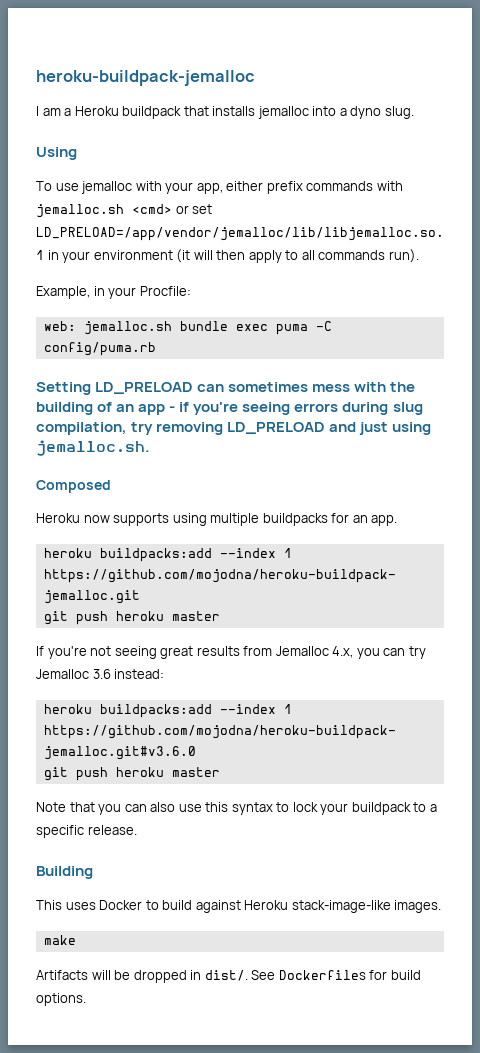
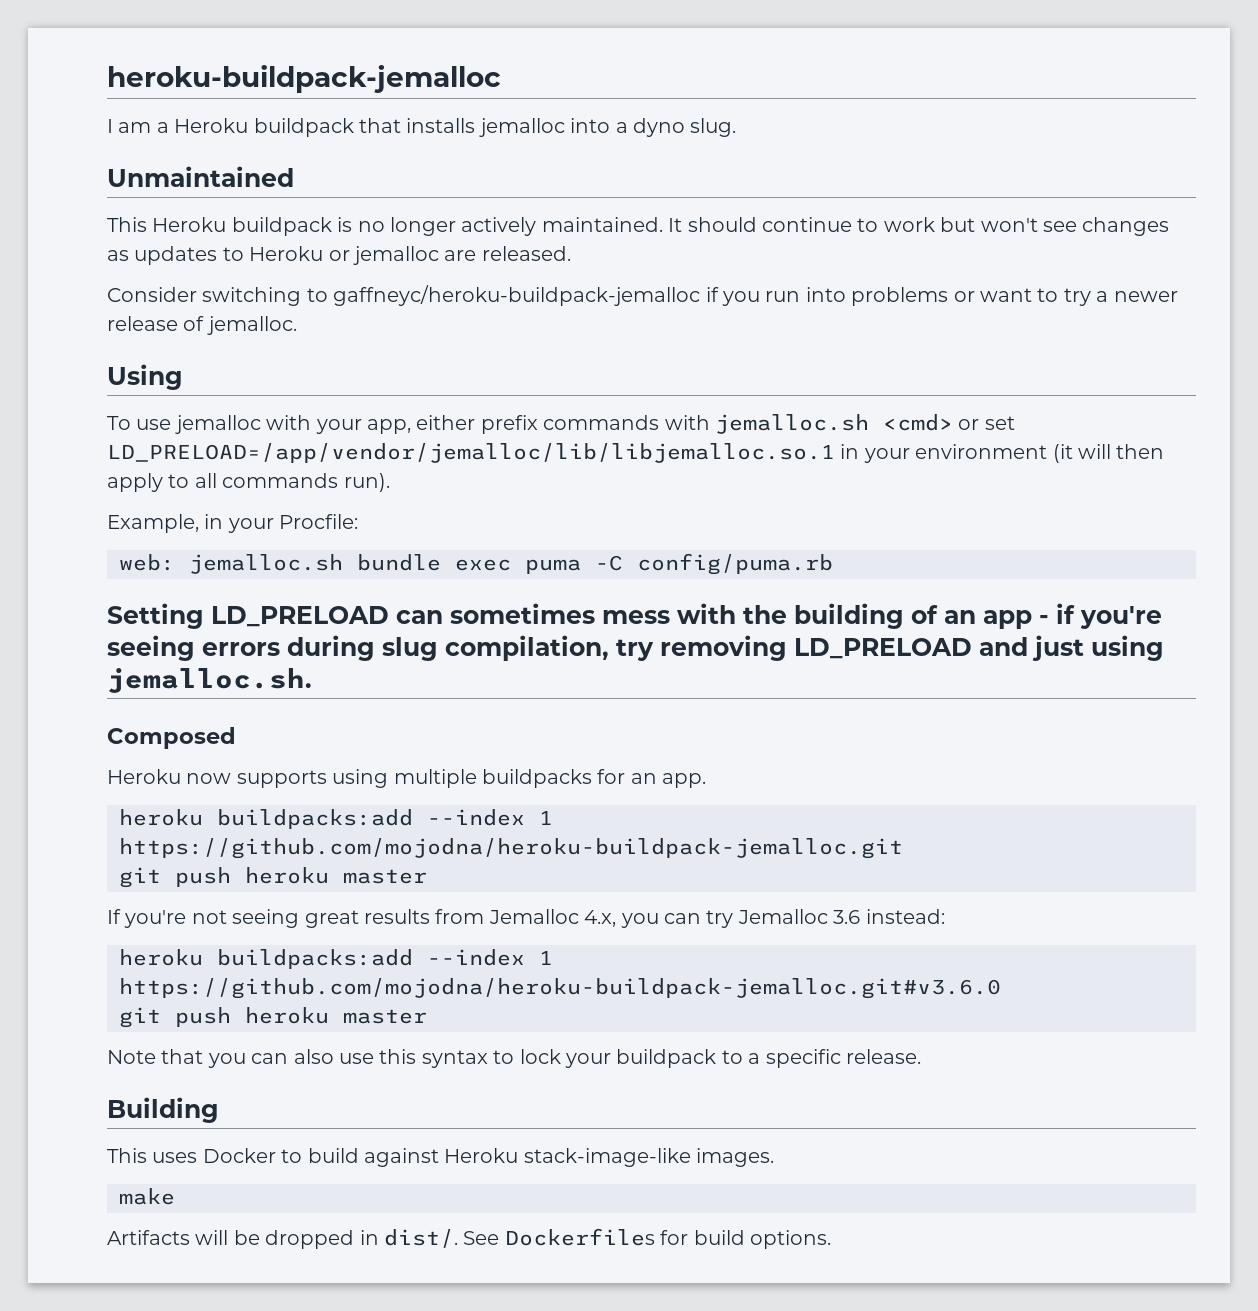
(414, 112) none -> [107,166,294,187] [107,217,1170,236] [107,246,571,265] [107,285,1178,306] [107,316,297,335] // Unmaintained // This Heroku buildpack is no longer actively maintained. It should continue to work but won't see changes as updates to Heroku or jemalloc are released. // Consider switching to gaffneyc/heroku-buildpack-jemalloc if you run into problems or want to try a newer release of jemalloc.

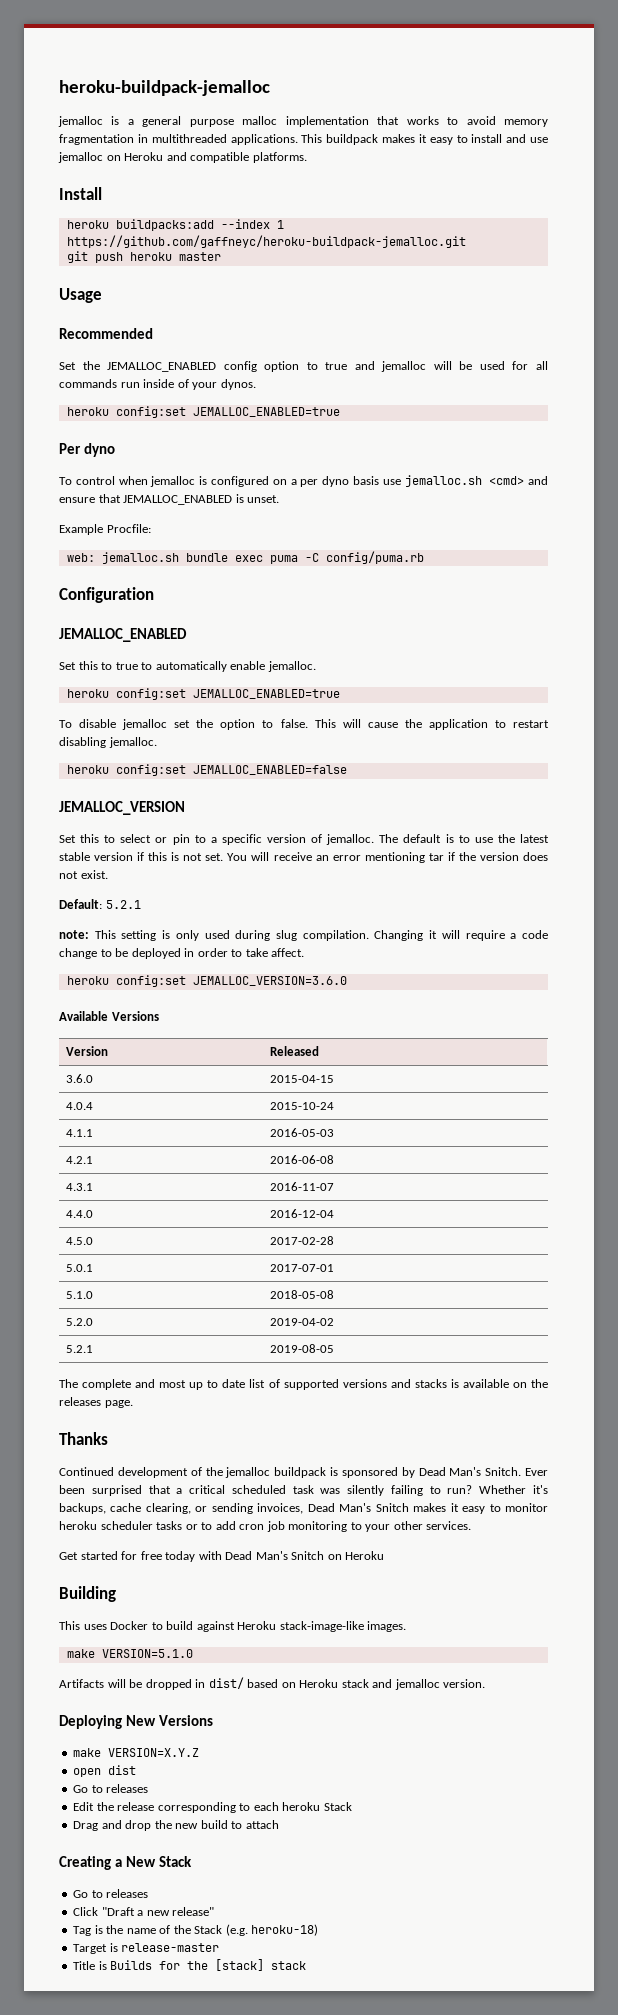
[107,118,737,137] [107,166,294,187] [107,217,1170,236] [107,246,571,265] [107,285,1178,306] [107,316,297,335] [107,364,183,390] [107,414,1015,434] [107,443,1165,463] [107,473,390,492] [107,514,274,533] I am a Heroku buildpack that installs jemalloc into a dyno slug. // Unmaintained // This Heroku buildpack is no longer actively maintained. It should continue to work but won't see changes as updates to Heroku or jemalloc are released. // Consider switching to gaffneyc/heroku-buildpack-jemalloc if you run into problems or want to try a newer release of jemalloc. // Using // To use jemalloc with your app, either prefix commands with jemalloc.sh <cmd> or set LD_PRELOAD=/app/vendor/jemalloc/lib/libjemalloc.so.1 in your environment (it will then apply to all commands run). // Example, in your -> [58,116,548,127] [59,134,548,145] [58,152,307,163] [59,187,102,200] [66,219,284,231] [66,235,466,248] [66,251,221,263] [59,288,102,303] [59,328,153,339] [59,361,549,372] [59,379,256,390] [66,406,340,418] [59,443,115,457] [59,475,548,487] [59,494,280,505] [59,524,103,535] jemalloc is a general purpose malloc implementation that works to avoid memory fragmentation in multithreaded applications. This buildpack makes it easy to install and use jemalloc on Heroku and compatible platforms. // Install // heroku buildpacks:add --index 1 https://github.com/gaffneyc/heroku-buildpack-jemalloc.git // git push heroku master // Usage // Recommended // Set the JEMALLOC_ENABLED config option to true and jemalloc will be used for all commands run inside of your dynos. // heroku config:set JEMALLOC_ENABLED=true // Per dyno // To control when jemalloc is configured on a per dyno basis use jemalloc.sh <cmd> and ensure that JEMALLOC_ENABLED is unset. // Example
[107,603,1162,629] [107,635,1164,661] [107,668,312,693] [107,727,236,749] [107,769,707,788] [119,809,553,829] [119,838,903,859] [119,867,427,888] [107,909,945,928] [119,949,553,969] [119,978,1001,999] [119,1007,427,1028] [107,1049,921,1068] Setting LD_PRELOAD can sometimes mess with the building of an app - if you're seeing errors during slug compilation, try removing LD_PRELOAD and just using jemalloc.sh. // Composed // Heroku now supports using multiple buildpacks for an app. // heroku buildpacks:add --index 1 https://github.com/mojodna/heroku-buildpack-jemalloc.git // git push heroku master // If you're not seeing great results from Jemalloc 4.x, you can try Jemalloc 3.6 instead: // heroku buildpacks:add --index 1 https://github.com/mojodna/heroku-buildpack-jemalloc.git#v3.6.0 // git push heroku master // Note that you can also use this syntax to lock your buildpack to a specific release. -> [59,587,154,603] [59,628,187,642] [59,661,316,672] [66,688,340,700] [59,719,549,730] [59,737,157,748] [66,764,347,776] [59,801,185,815] [59,834,549,845] [59,852,548,863] [59,870,108,879] [59,899,141,909] [59,930,549,941] [59,948,305,959] [66,975,347,987] [59,1011,159,1021] [65,1046,108,1056] [269,1046,319,1056] [65,1074,93,1083] [269,1075,334,1083] [65,1102,93,1110] [269,1102,334,1110] [65,1129,93,1137] [269,1128,334,1137] [65,1156,93,1164] [269,1155,334,1164] [65,1183,93,1191] [269,1182,334,1191] [65,1210,93,1218] [269,1209,334,1218] [65,1237,93,1245] [269,1236,334,1245] [65,1264,93,1272] [269,1264,334,1272] [65,1291,93,1299] [269,1290,334,1299] [65,1318,93,1326] [269,1318,334,1326] [65,1345,93,1353] [269,1344,334,1353] [59,1379,548,1390] [59,1397,133,1408] [59,1432,108,1445] [59,1467,548,1478] [59,1485,548,1496] [59,1503,548,1514] [59,1521,472,1532] [59,1551,385,1562] Configuration // JEMALLOC_ENABLED // Set this to true to automatically enable jemalloc. // heroku config:set JEMALLOC_ENABLED=true // To disable jemalloc set the option to false. This will cause the application to restart disabling jemalloc. // heroku config:set JEMALLOC_ENABLED=false // JEMALLOC_VERSION // Set this to select or pin to a specific version of jemalloc. The default is to use the latest stable version if this is not set. You will receive an error mentioning tar if the version does not exist. // Default: 5.2.1 // note: This setting is only used during slug compilation. Changing it will require a code change to be deployed in order to take affect. // heroku config:set JEMALLOC_VERSION=3.6.0 // Available Versions // Version | Released // 3.6.0 | 2015-04-15 // 4.0.4 | 2015-10-24 // 4.1.1 | 2016-05-03 // 4.2.1 | 2016-06-08 // 4.3.1 | 2016-11-07 // 4.4.0 | 2016-12-04 // 4.5.0 | 2017-02-28 // 5.0.1 | 2017-07-01 // 5.1.0 | 2018-05-08 // 5.2.0 | 2019-04-02 // 5.2.1 | 2019-08-05 // The complete and most up to date list of supported versions and stacks is available on the releases page. // Thanks // Continued development of the jemalloc buildpack is sponsored by Dead Man's Snitch. Ever been surprised that a critical scheduled task was silently failing to run? Whether it's backups, cache clearing, or sending invoices, Dead Man's Snitch makes it easy to monitor heroku scheduler tasks or to add cron job monitoring to your other services. // Get started for free today with Dead Man's Snitch on Heroku
(175, 1196) none -> [101,1649,193,1658] VERSION=5.1.0
[384,1228,831,1249] dist/. See Dockerfiles for build options. -> [208,1677,486,1690] [59,1715,213,1729] [73,1748,200,1757] [73,1765,137,1777] [73,1784,149,1793] [73,1802,352,1813] [73,1820,279,1831] [59,1856,192,1870] [73,1889,149,1898] [73,1907,215,1916] [73,1924,319,1936] [73,1943,220,1954] [73,1959,307,1971] dist/ based on Heroku stack and jemalloc version. // Deploying New Versions // make VERSION=X.Y.Z // open dist // Go to releases // Edit the release corresponding to each heroku Stack // Drag and drop the new build to attach // Creating a New Stack // Go to releases // Click "Draft a new release" // Tag is the name of the Stack (e.g. heroku-18) // Target is release-master // Title is Builds for the [stack] stack

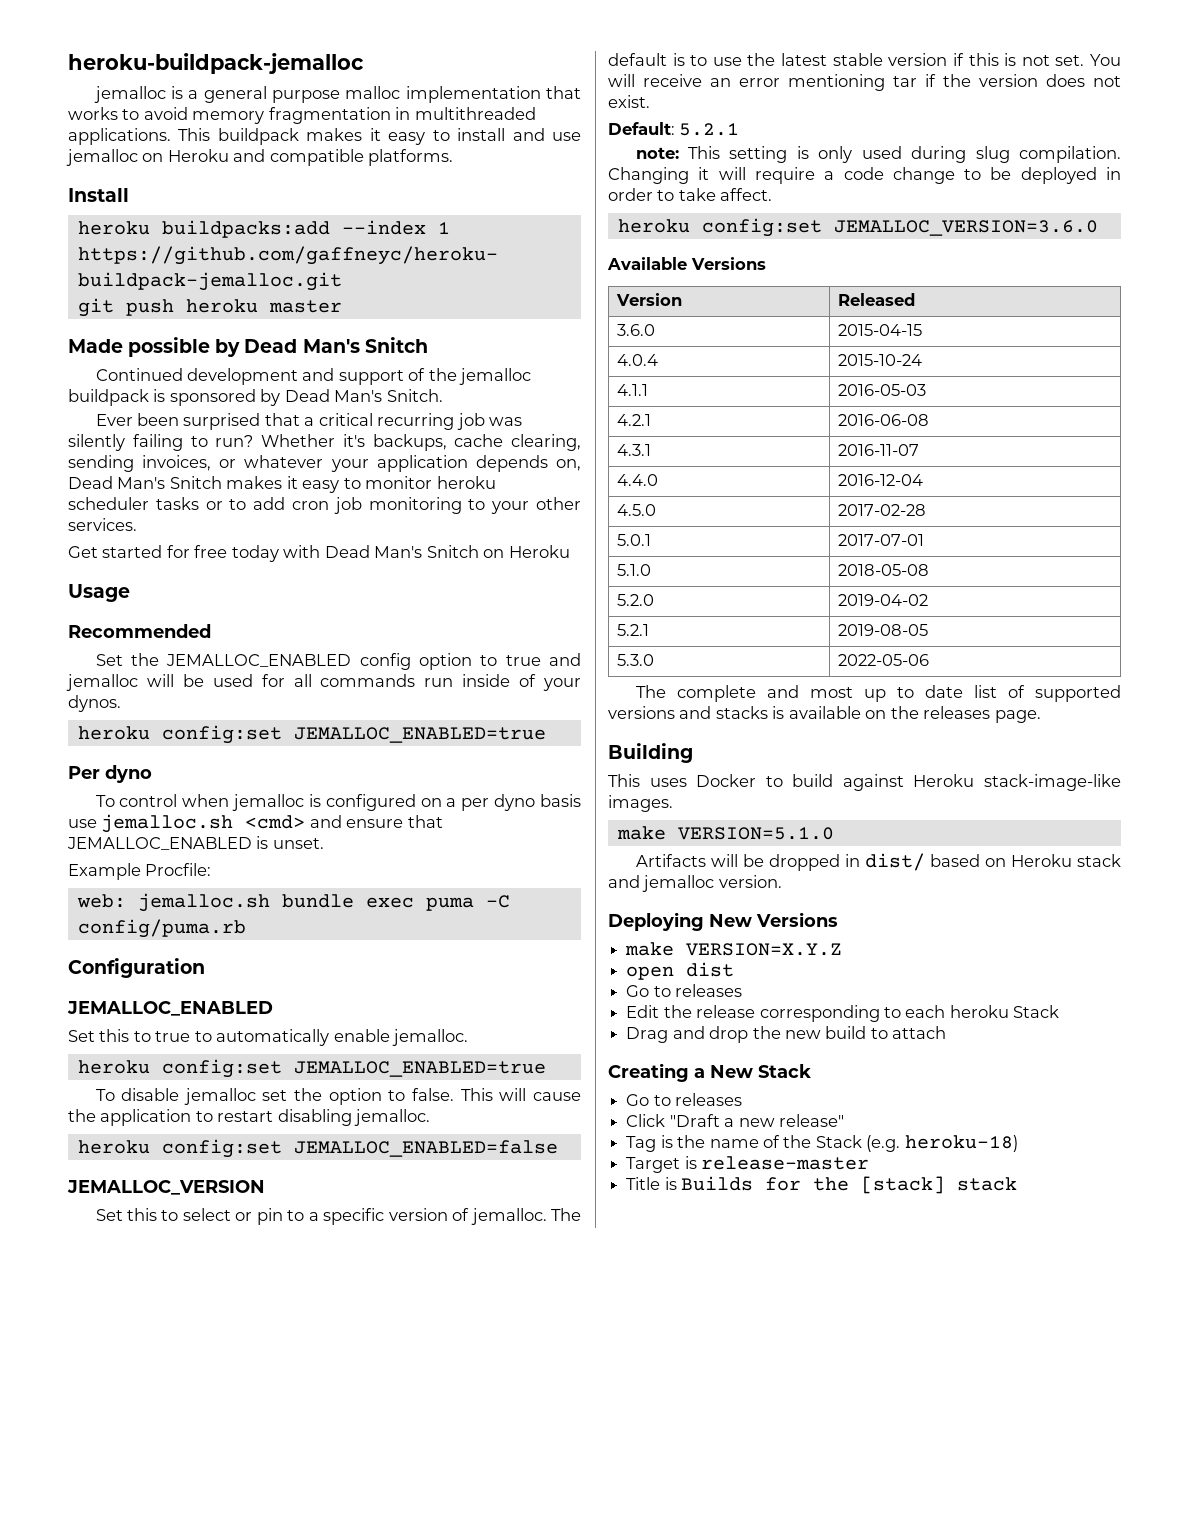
(221, 256) none -> [68,337,428,357] [95,368,532,385] [68,389,443,406] [95,413,523,430] [68,434,581,451] [68,455,581,472] [68,476,496,493] [68,497,582,514] [68,518,137,531] [68,545,570,562] // Made possible by Dead Man's Snitch // Continued development and support of the jemalloc buildpack is sponsored by Dead Man's Snitch. // Ever been surprised that a critical recurring job was silently failing to run? Whether it's backups, cache clearing, sending invoices, or whatever your application depends on, Dead Man's Snitch makes it easy to monitor heroku scheduler tasks or to add cron job monitoring to your other services. // Get started for free today with Dead Man's Snitch on Heroku
(334, 1348) none -> [617,654,655,666] [838,654,930,666] // 5.3.0 | 2022-05-06
[59,1432,108,1445] [59,1467,548,1478] [59,1485,548,1496] [59,1503,548,1514] [59,1521,472,1532] [59,1551,385,1562] // Thanks // Continued development of the jemalloc buildpack is sponsored by Dead Man's Snitch. Ever been surprised that a critical scheduled task was silently failing to run? Whether it's backups, cache clearing, or sending invoices, Dead Man's Snitch makes it easy to monitor heroku scheduler tasks or to add cron job monitoring to your other services. // Get started for free today with Dead Man's Snitch on Heroku -> (1041, 716) none

